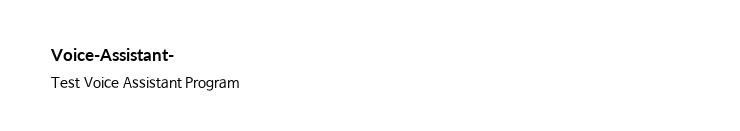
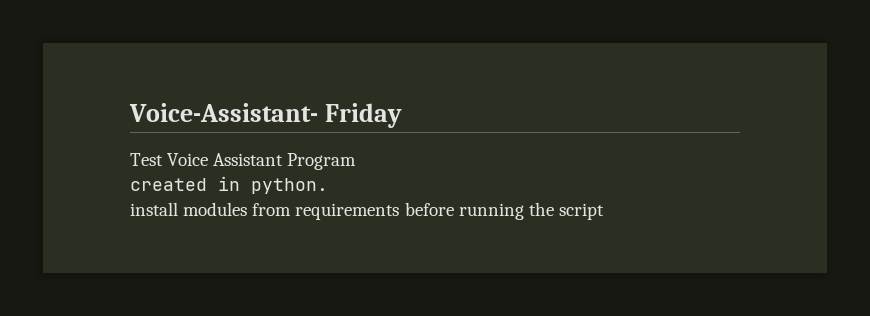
(174, 54) none -> [324,103,402,128] Friday
(240, 84) none -> [130,176,328,194] [130,202,604,220] // created in python. // install modules from requirements before running the script

